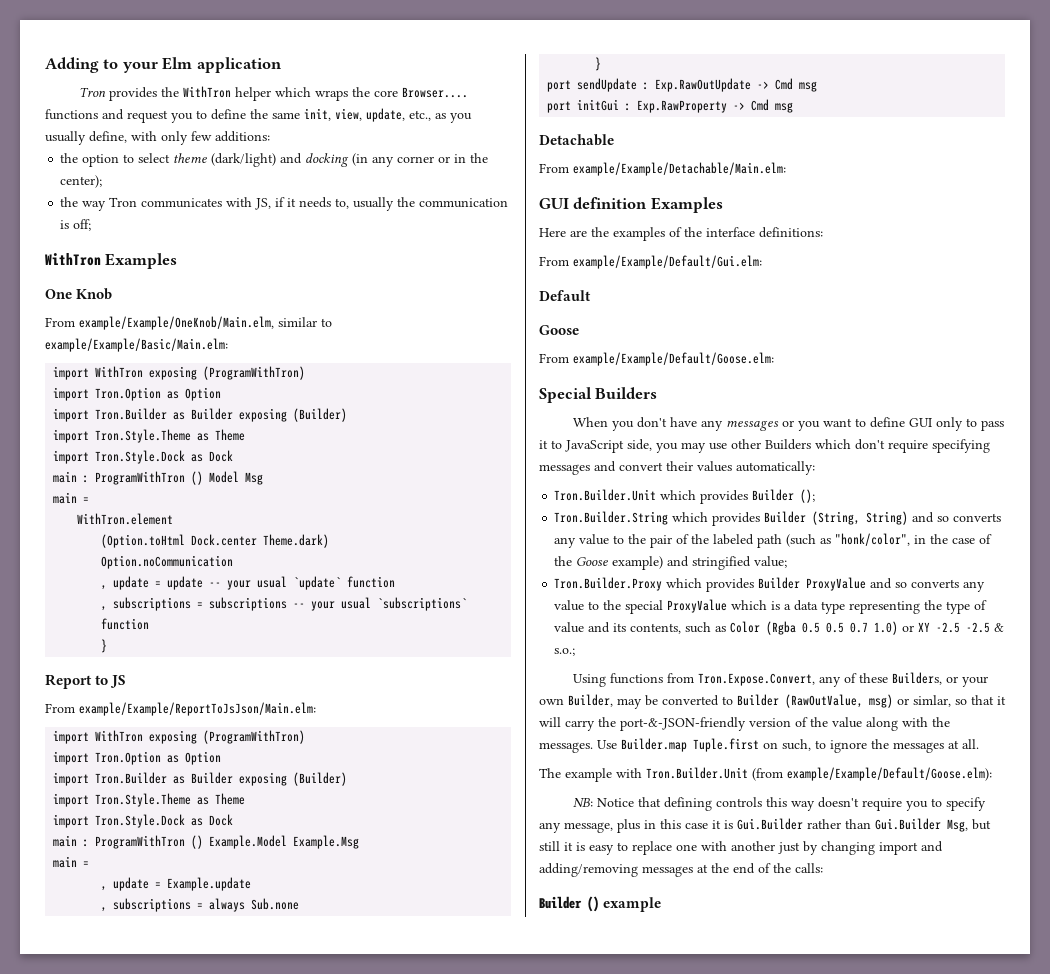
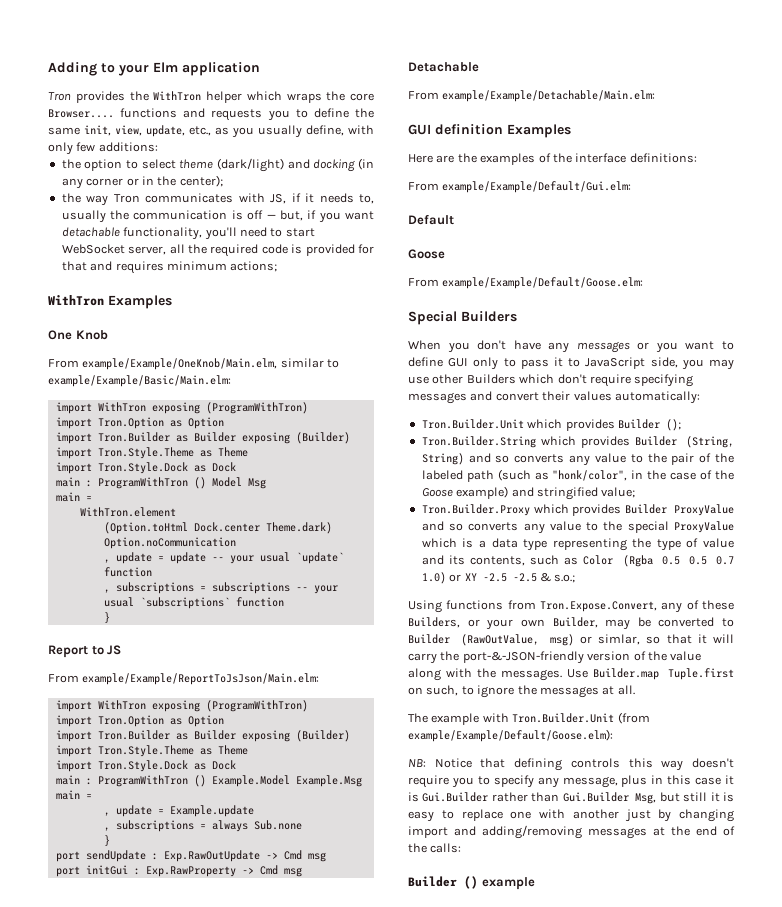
[127,110,168,123] request -> [211,109,263,121] requests
[73,219,92,231] off; -> [247,210,374,223] [61,227,315,240] [61,244,374,257] [61,261,278,274] off — but, if you want detachable functionality, you'll need to start WebSocket server, all the required code is provided for that and requires minimum actions;

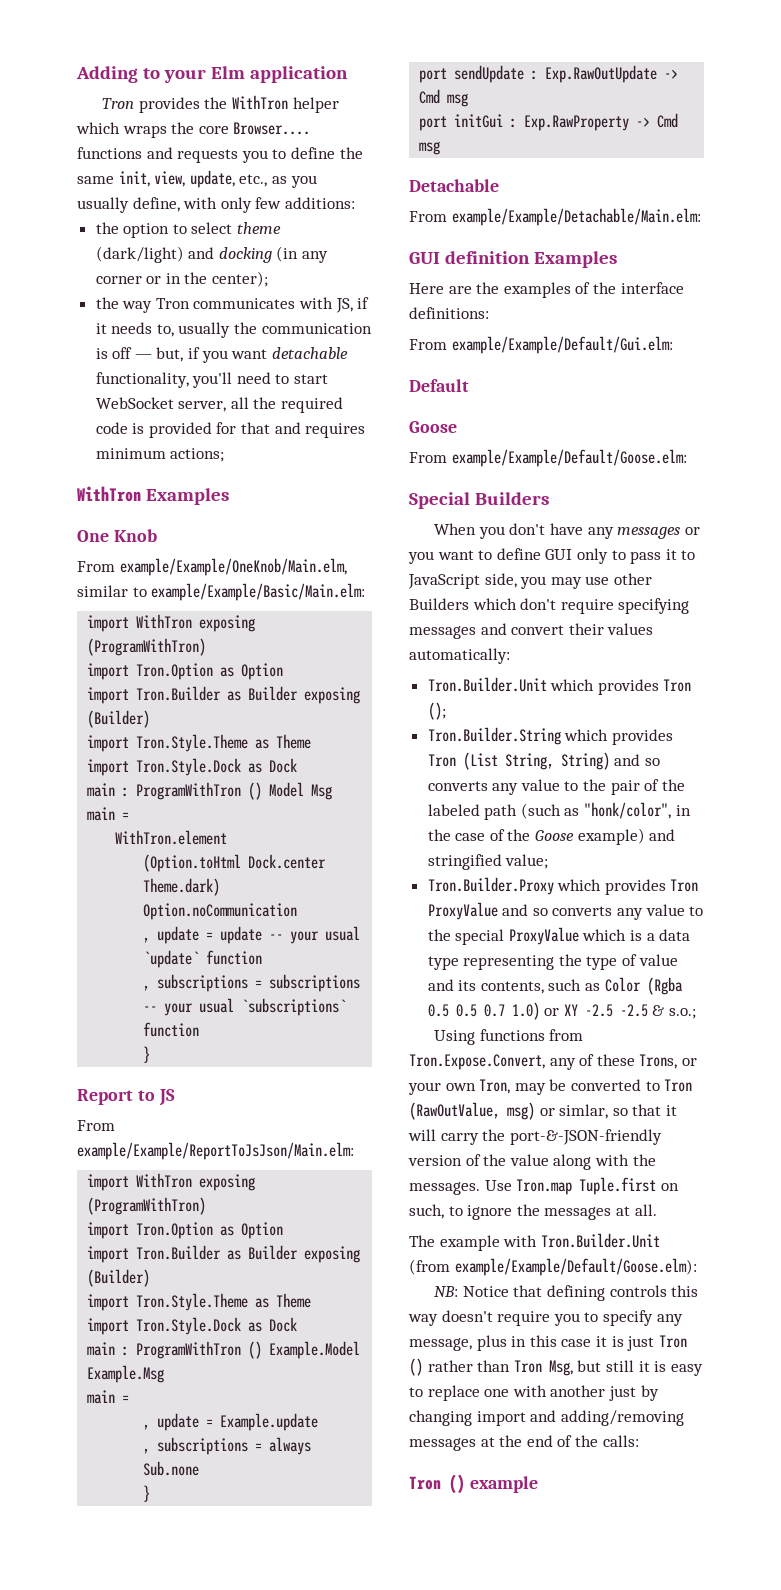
[617,419,660,429] Builder -> [663,679,692,692] Tron
[634,436,734,448] Builder (String, -> [427,752,554,770] Tron (List String,
[625,504,668,514] Builder -> [670,879,699,892] Tron
[408,617,460,628] Builders, -> [639,1054,678,1069] Trons,
[552,617,598,628] Builder, -> [479,1079,511,1094] Tron,
[408,634,450,644] Builder -> [664,1079,693,1092] Tron
[593,668,660,680] Builder.map -> [516,1179,573,1195] Tron.map
[422,792,489,802] Gui.Builder -> [627,1335,687,1351] [409,1358,423,1376] just Tron ()
[562,792,629,802] Gui.Builder -> [513,1360,542,1373] Tron
[408,876,457,887] Builder -> [409,1476,441,1490] Tron

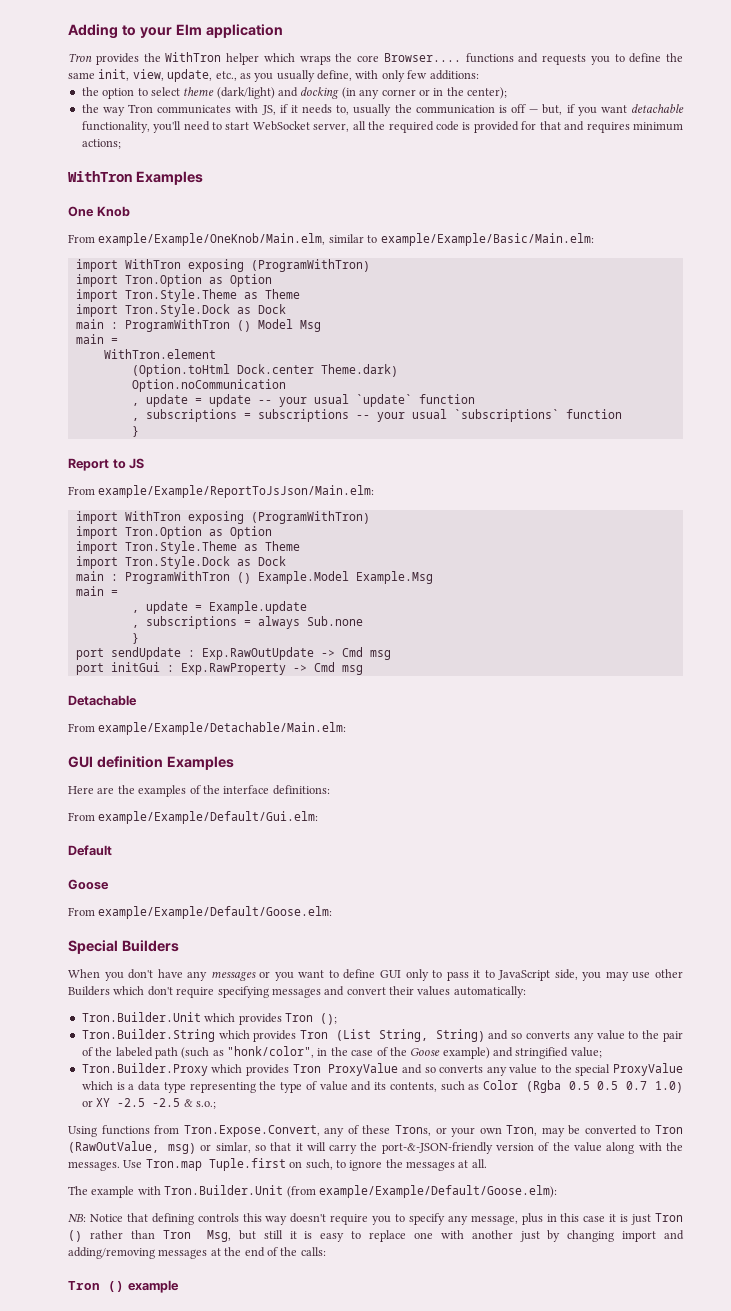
[87,686,361,704] [87,710,151,728] // import Tron.Builder as Builder exposing (Builder) -> (272, 280) none
[87,1245,361,1263] [87,1269,151,1287] // import Tron.Builder as Builder exposing (Builder) -> (272, 532) none

